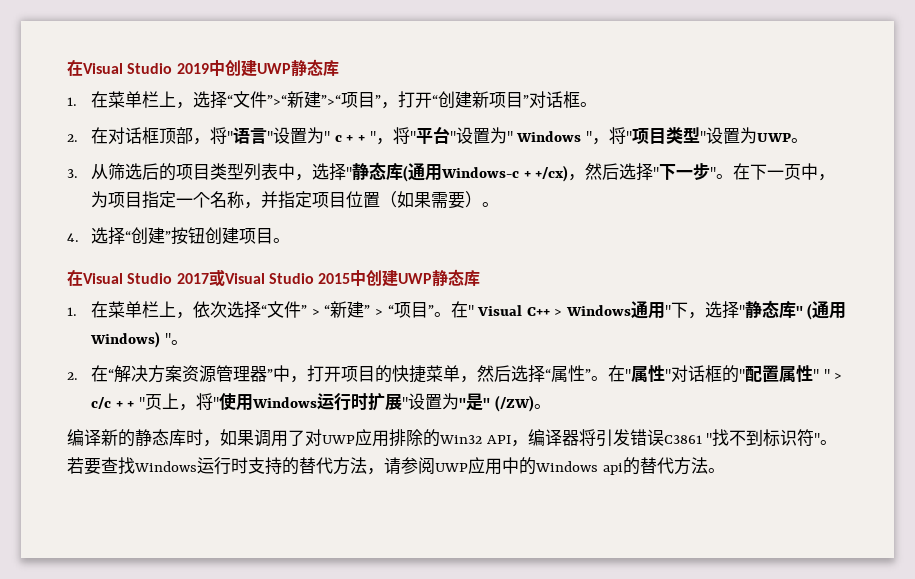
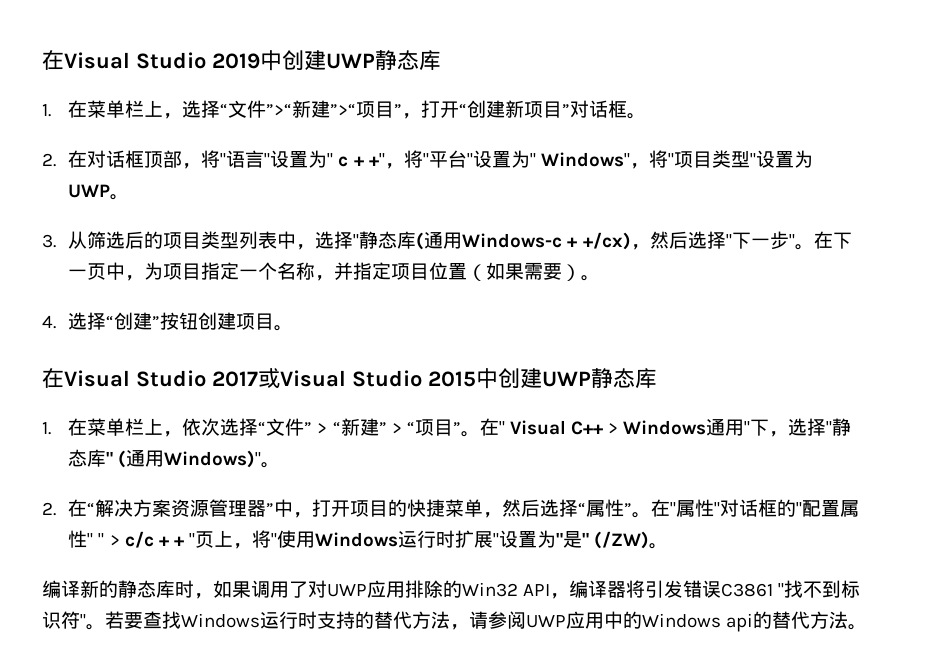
[357,131,376,142] + " -> [368,153,385,166] +"
[516,131,592,142] Windows " -> [540,152,630,167] Windows"
[90,331,171,348] Windows) " -> [164,450,262,468] Windows)"

